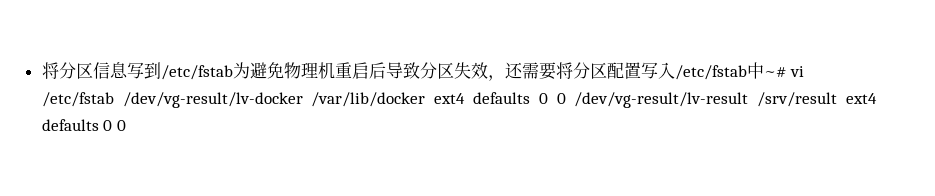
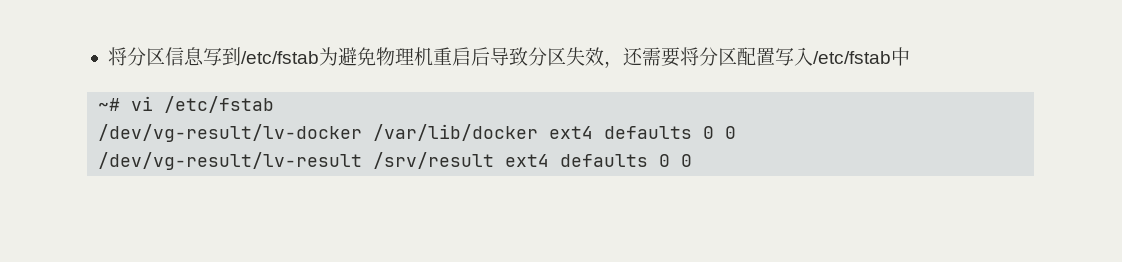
(764, 70) none -> (910, 56) //
(114, 99) none -> (275, 104) //
(566, 98) none -> (737, 132) //

